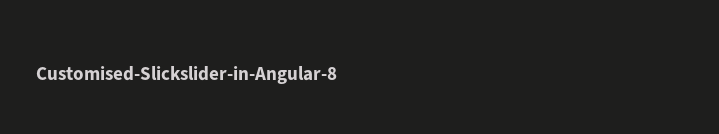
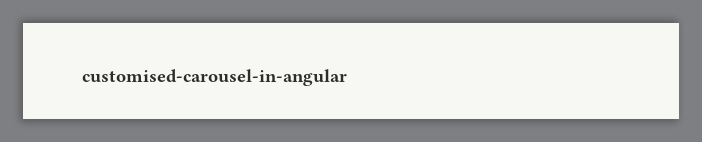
[36,66,337,84] Customised-Slickslider-in-Angular-8 -> [82,69,347,86] customised-carousel-in-angular

